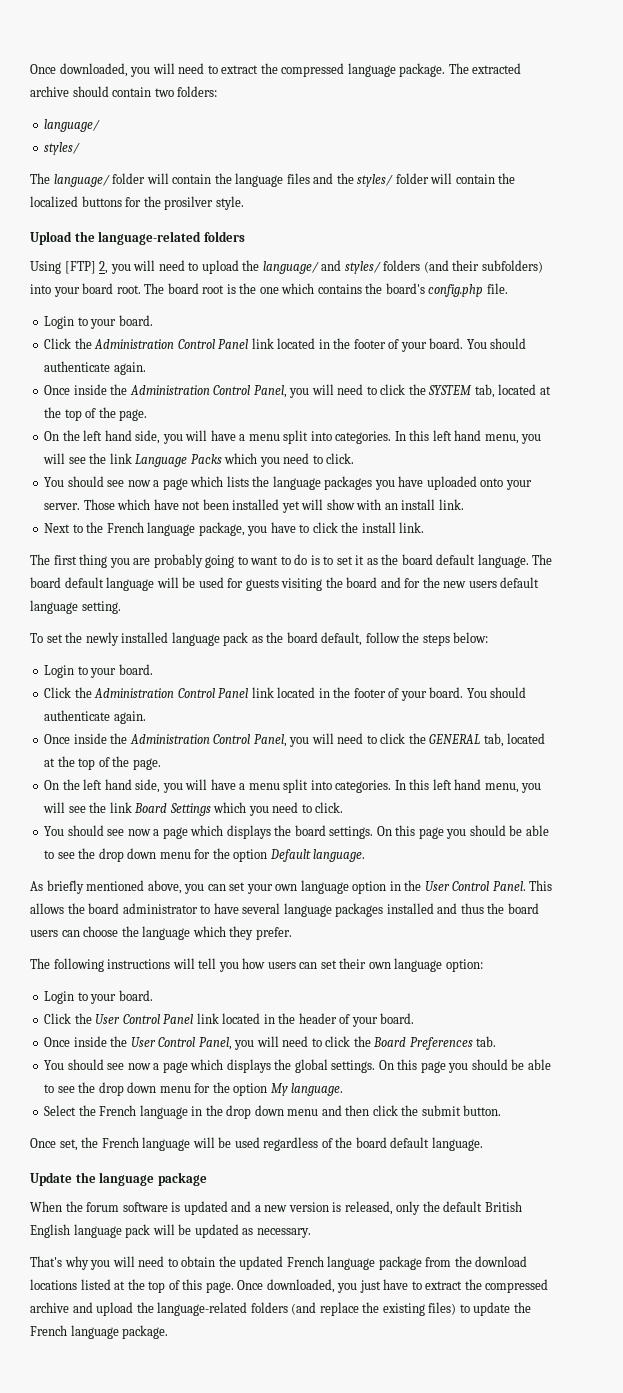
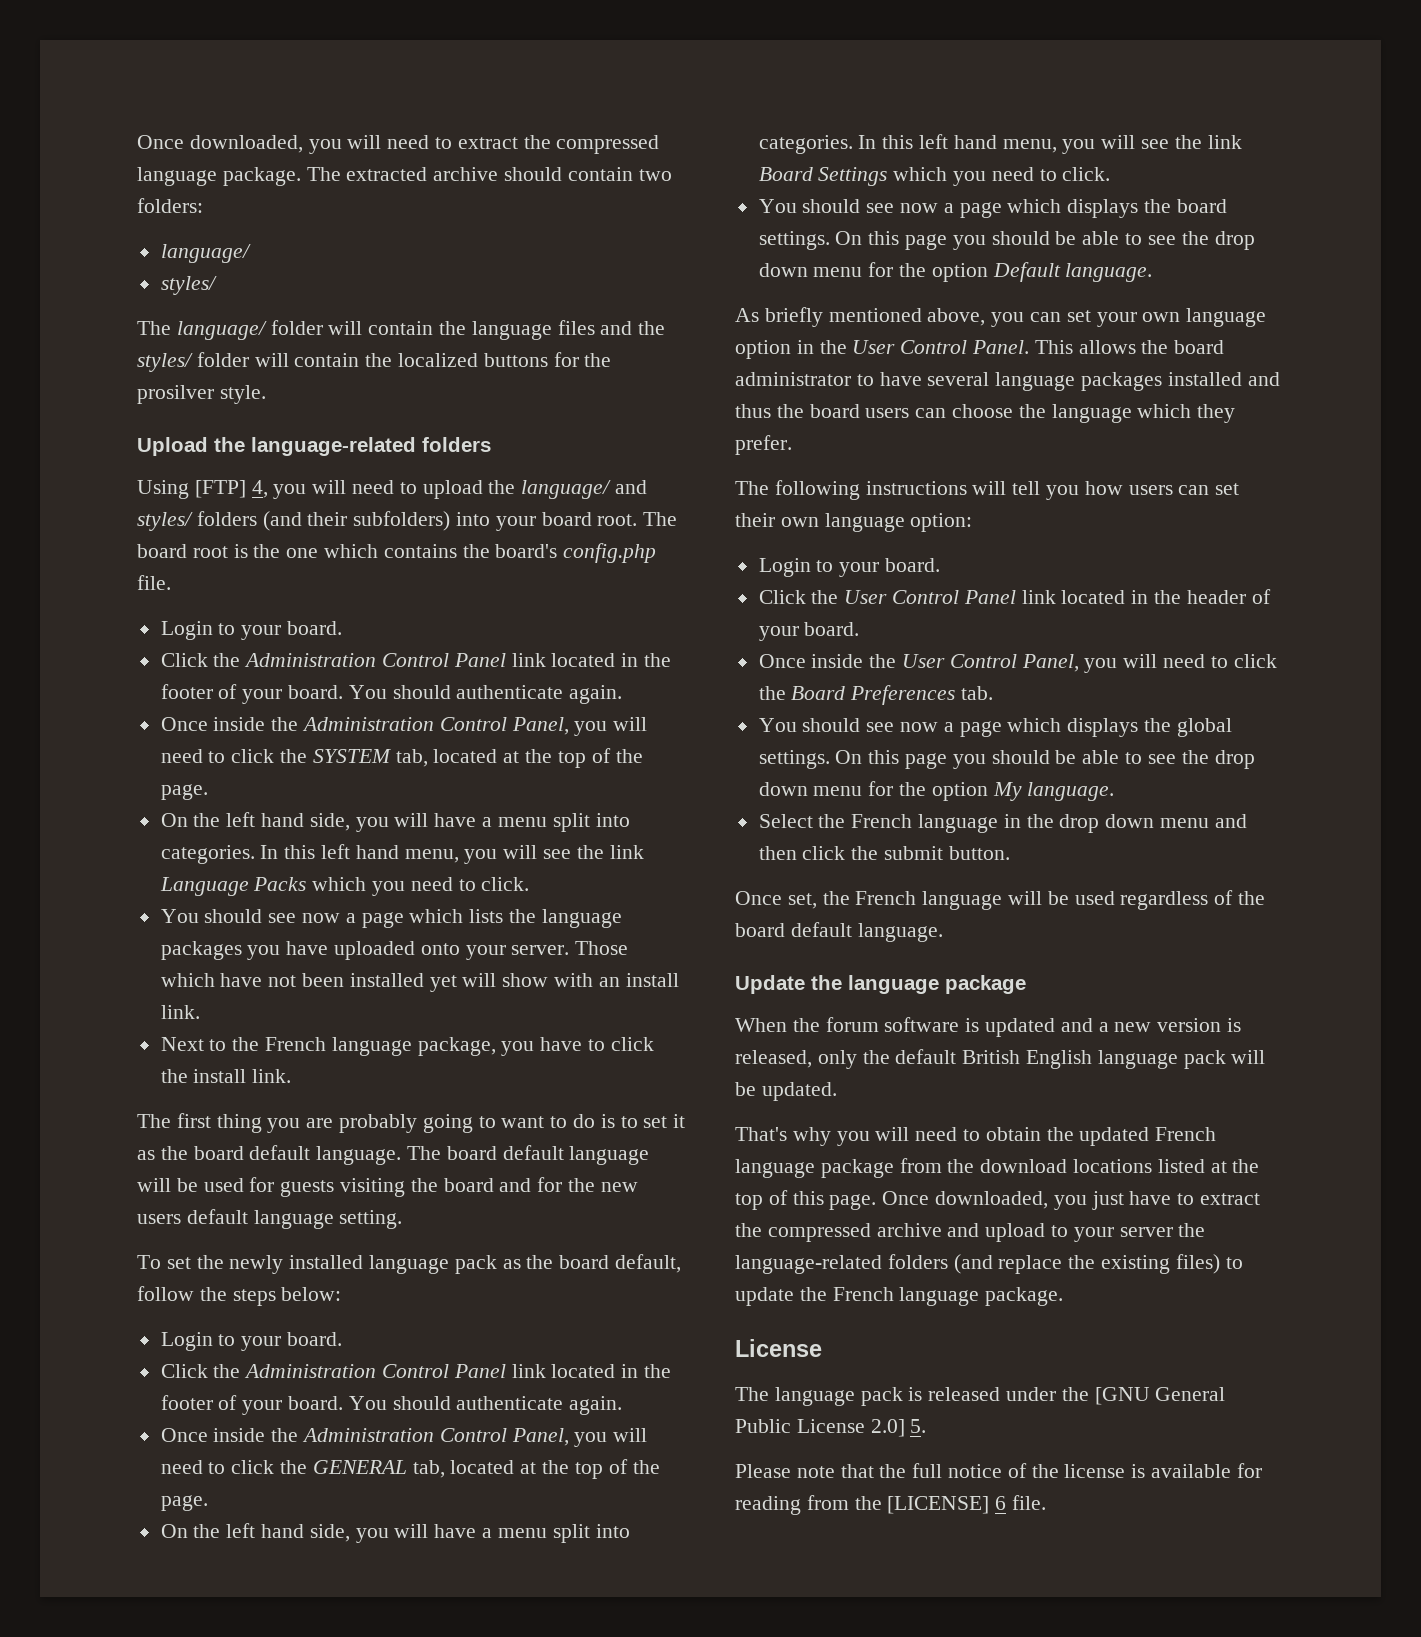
[99,261,109,274] 2, -> [251,480,268,498] 4,
[194,1224,311,1238] updated as necessary. -> [761,1082,837,1101] updated.
(134, 1309) none -> [1051,1225,1173,1242] to your server
(169, 1332) none -> [735,1339,822,1357] [735,1387,1226,1406] [735,1419,927,1437] [735,1463,1262,1478] [735,1495,1047,1515] // License // The language pack is released under the [GNU General Public License 2.0] 5. // Please note that the full notice of the license is available for reading from the [LICENSE] 6 file.

